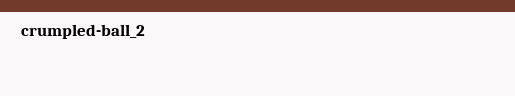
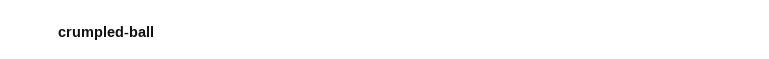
[21,24,145,39] crumpled-ball_2 -> [58,26,154,40] crumpled-ball

